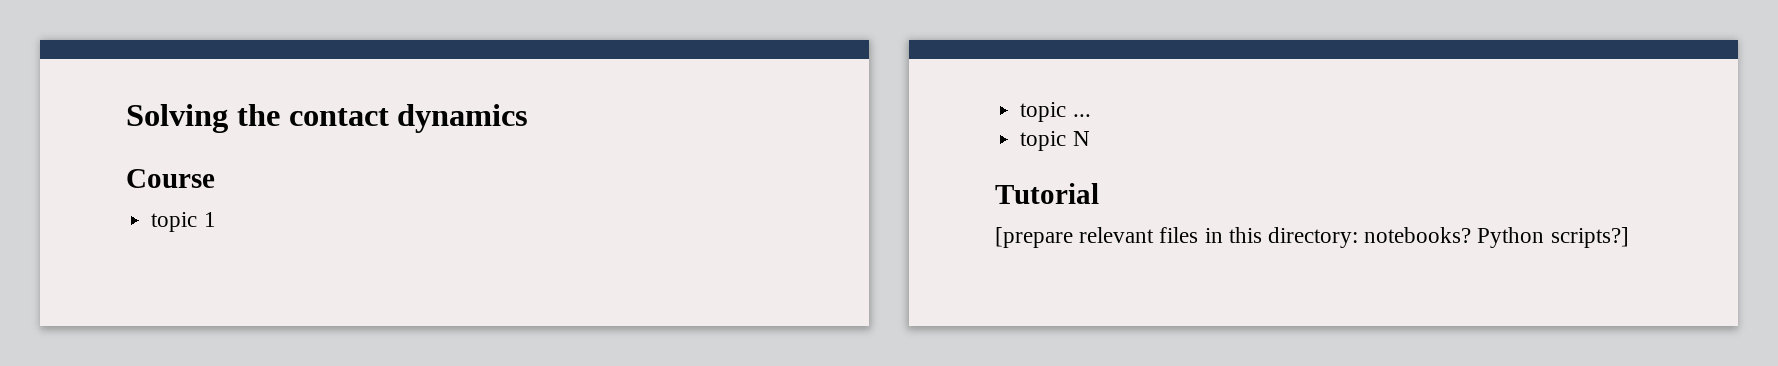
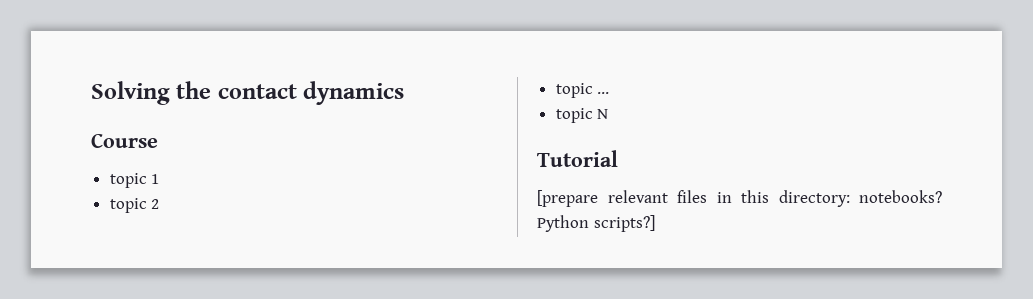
(216, 219) none -> [109,198,160,213] // topic 2

